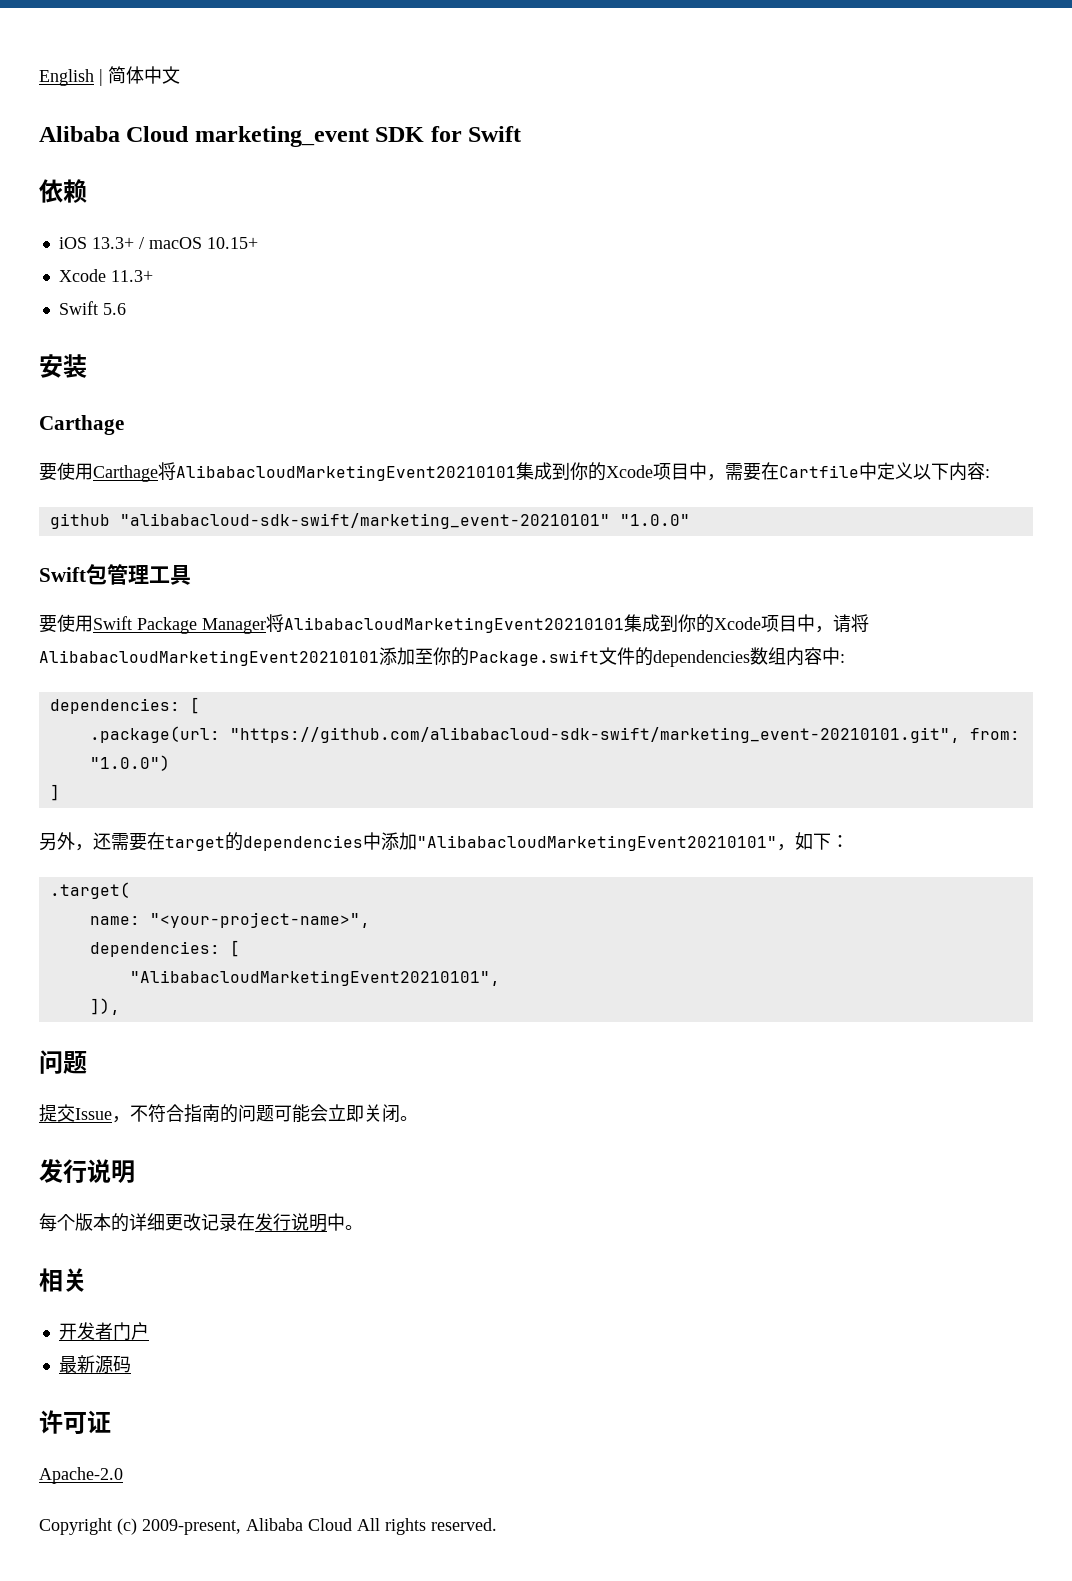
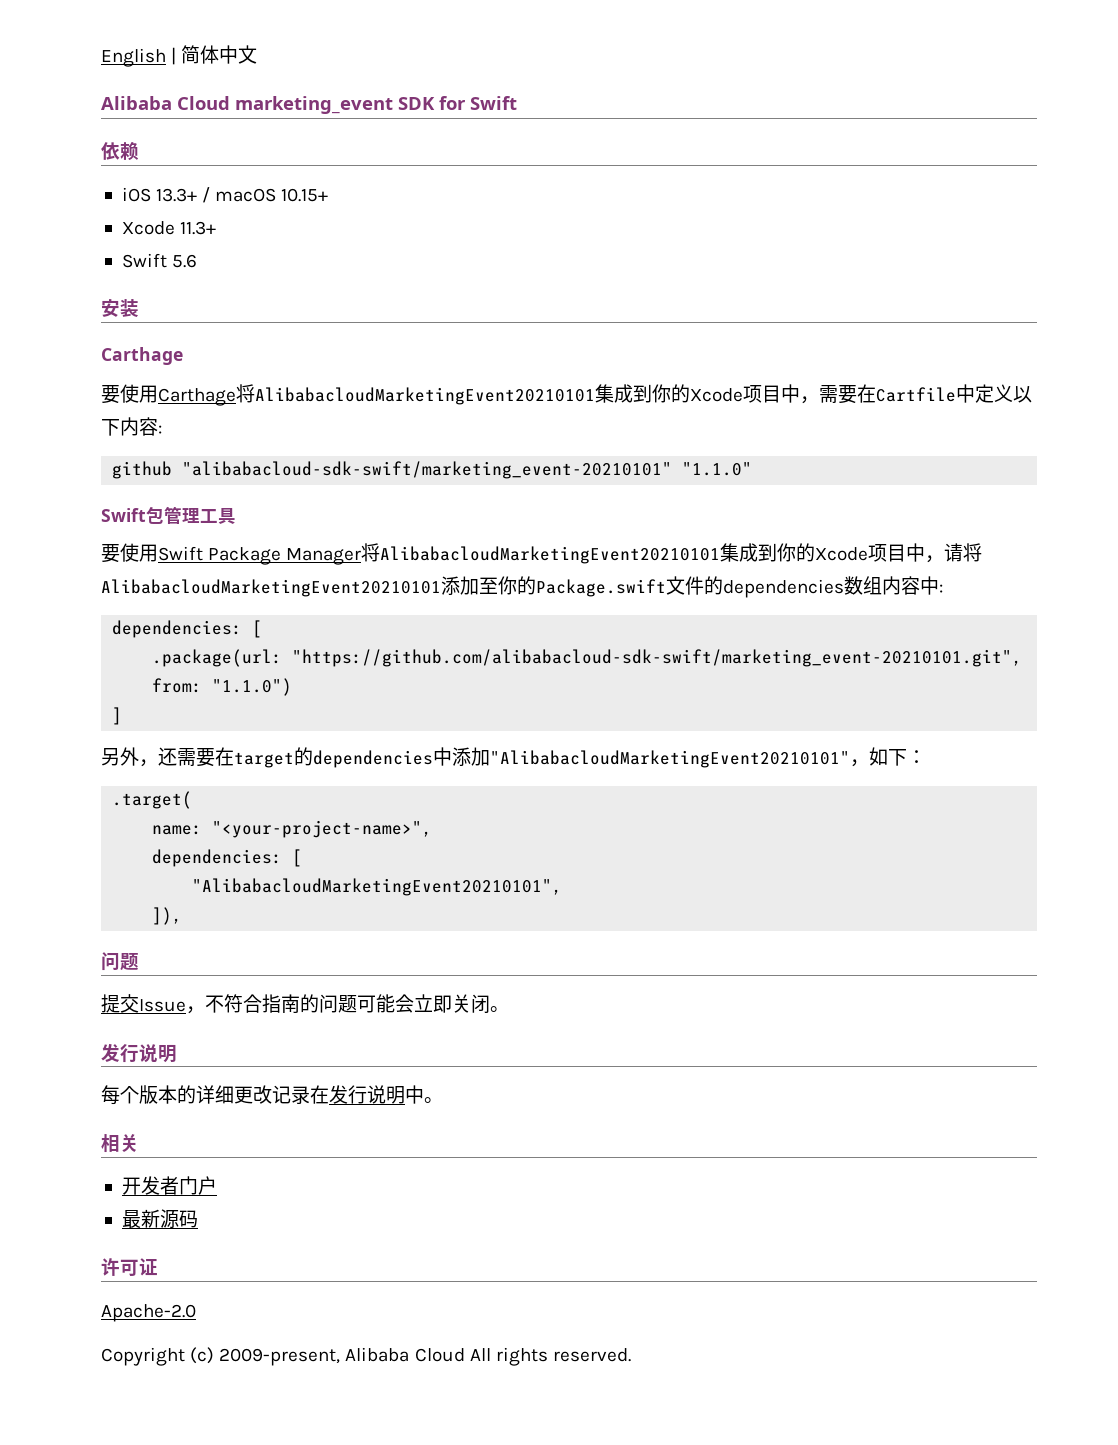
[619,514,690,526] "1.0.0" -> [682,462,753,476] "1.1.0"
[89,755,170,771] "1.0.0") -> [212,678,293,696] "1.1.0")

